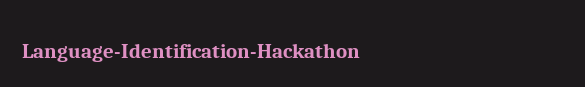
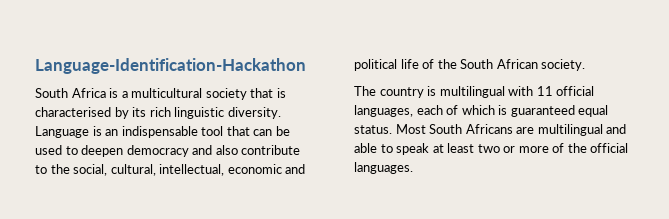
(360, 52) none -> [35,88,286,100] [35,107,281,119] [35,126,290,138] [35,145,301,157] [35,164,306,176] [354,59,586,71] [354,86,595,98] [354,105,609,117] [354,124,627,136] [354,143,629,155] [354,162,413,174] // South Africa is a multicultural society that is characterised by its rich linguistic diversity. Language is an indispensable tool that can be used to deepen democracy and also contribute to the social, cultural, intellectual, economic and political life of the South African society. // The country is multilingual with 11 official languages, each of which is guaranteed equal status. Most South Africans are multilingual and able to speak at least two or more of the official languages.

